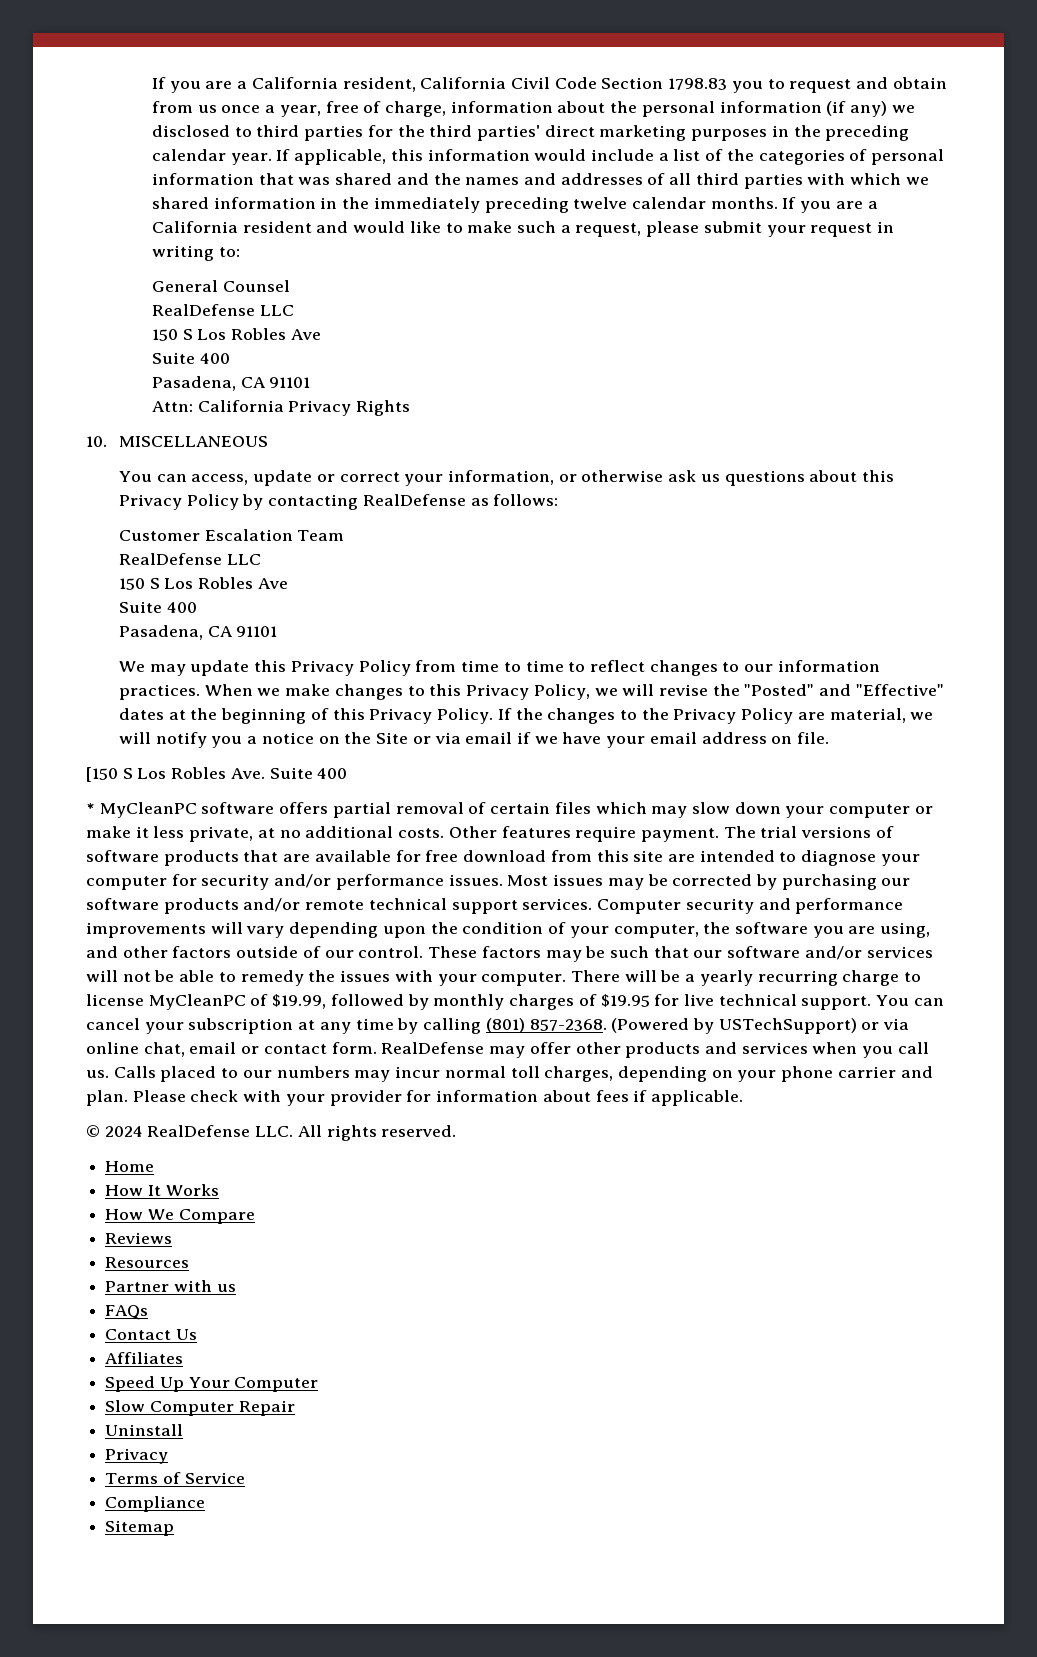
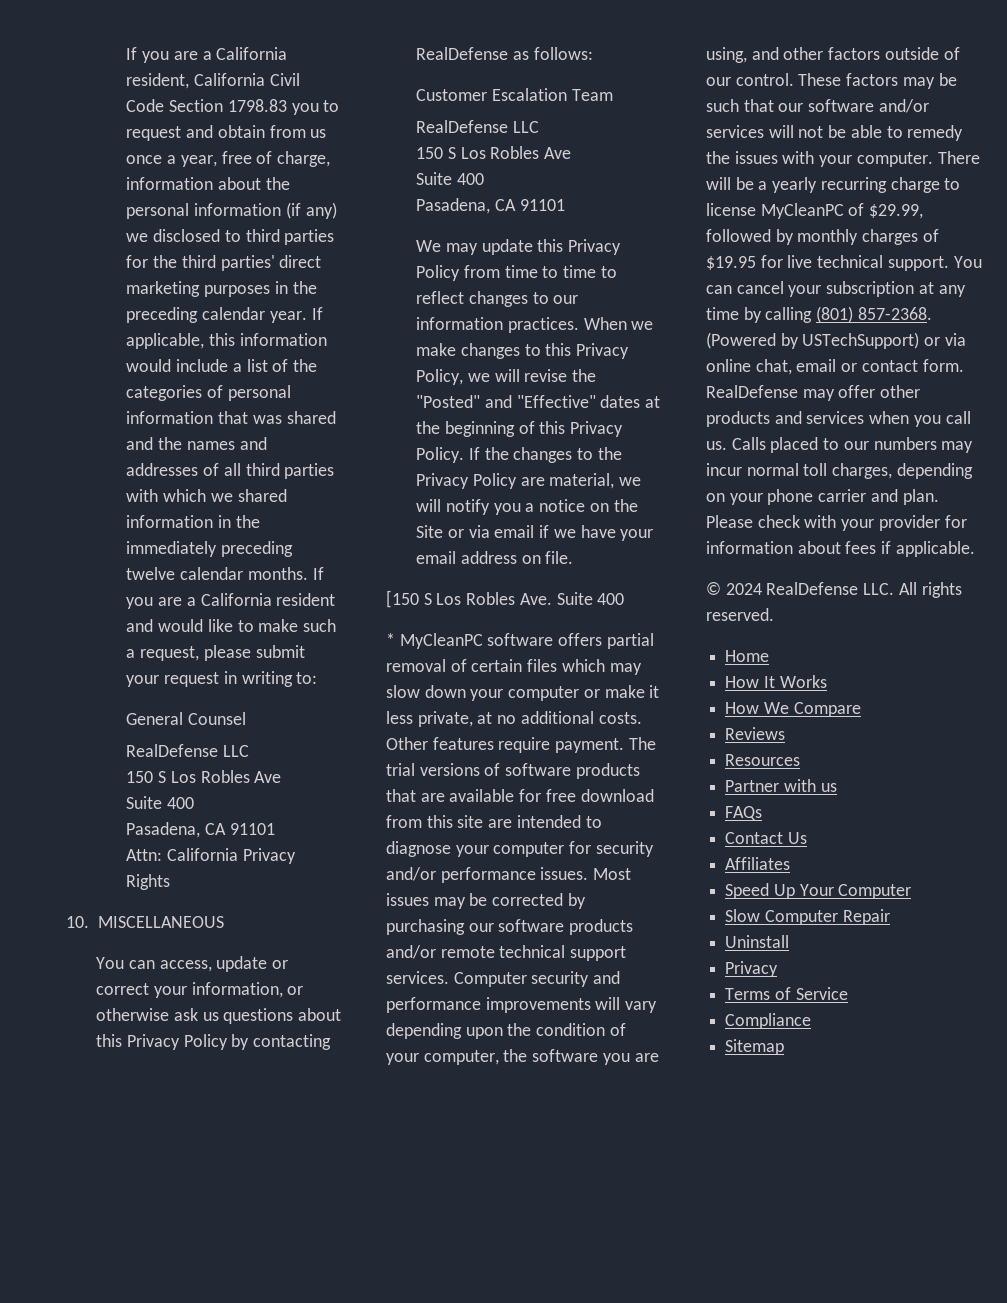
[272,994,327,1009] $19.99, -> [869,204,924,219] $29.99,

